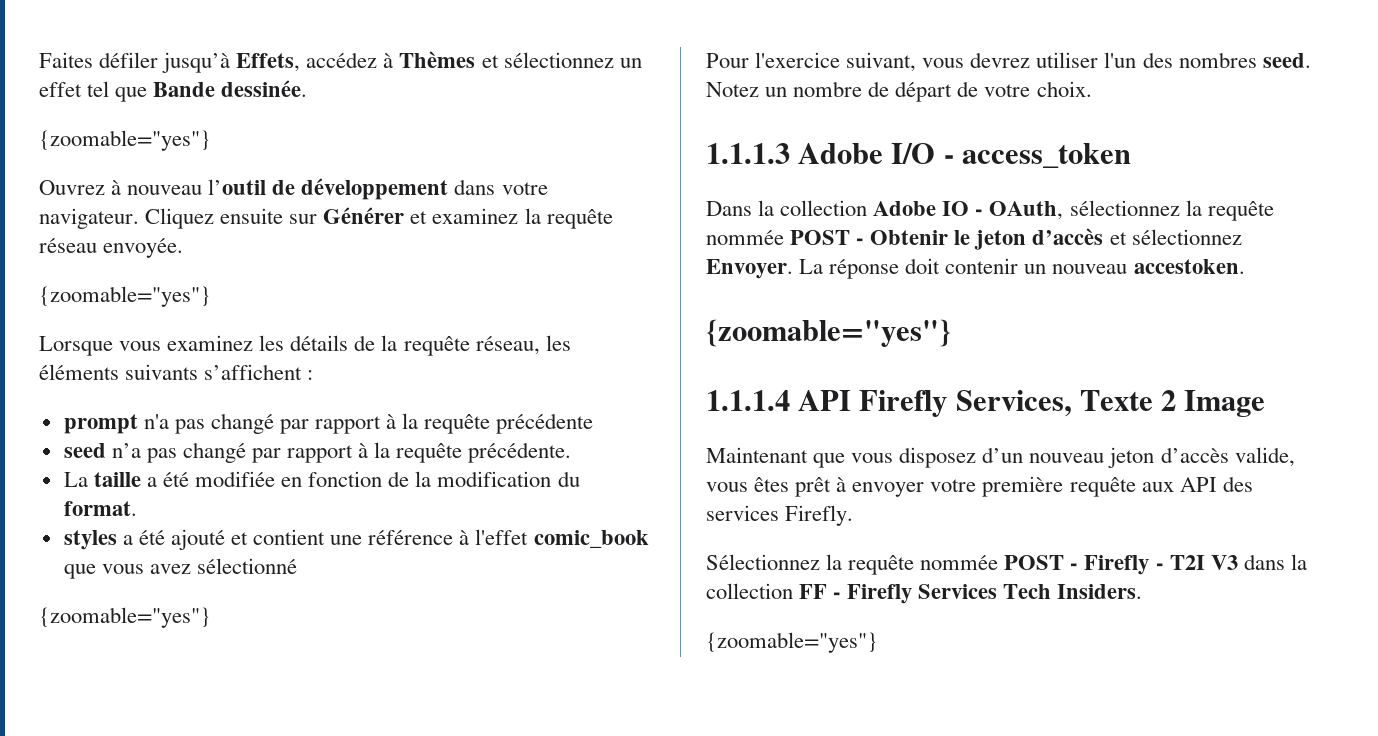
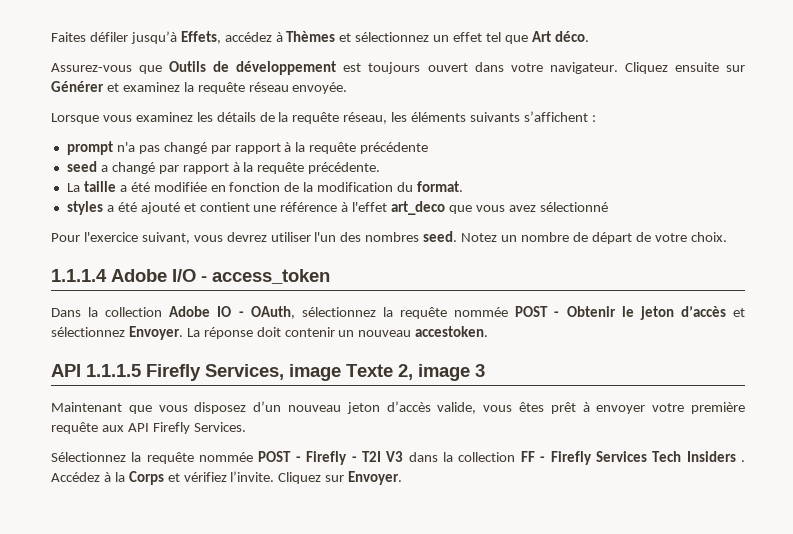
[153,80,308,97] [39,130,211,151] [39,178,449,200] Bande dessinée. // {zoomable="yes"} // Ouvrez à nouveau l’outil de développement -> [531,31,589,42] [51,61,468,75] Art déco. // Assurez-vous que Outils de développement est toujours ouvert
[39,286,211,307] // {zoomable="yes"} -> (348, 88) none
[111,443,177,463] n’a pas -> [100,165,108,172] a
[533,530,649,548] comic_book -> [391,201,446,215] art_deco
[39,607,211,628] // {zoomable="yes"} -> (608, 207) none
[706,143,790,164] 1.1.1.3 -> [51,269,107,282] 1.1.1.4
[706,319,951,347] [706,390,1266,417] {zoomable="yes"} // 1.1.1.4 API Firefly Services, Texte 2 Image -> [51,364,485,381] API 1.1.1.5 Firefly Services, image Texte 2, image 3
[1222,476,1253,492] [706,505,854,526] des services Firefly. -> [152,422,246,434] Firefly Services.
[1057,584,1143,599] [706,632,878,653] Insiders. // {zoomable="yes"} -> [686,451,745,462] [51,471,403,485] Insiders . Accédez à la Corps et vérifiez l’invite. Cliquez sur Envoyer.

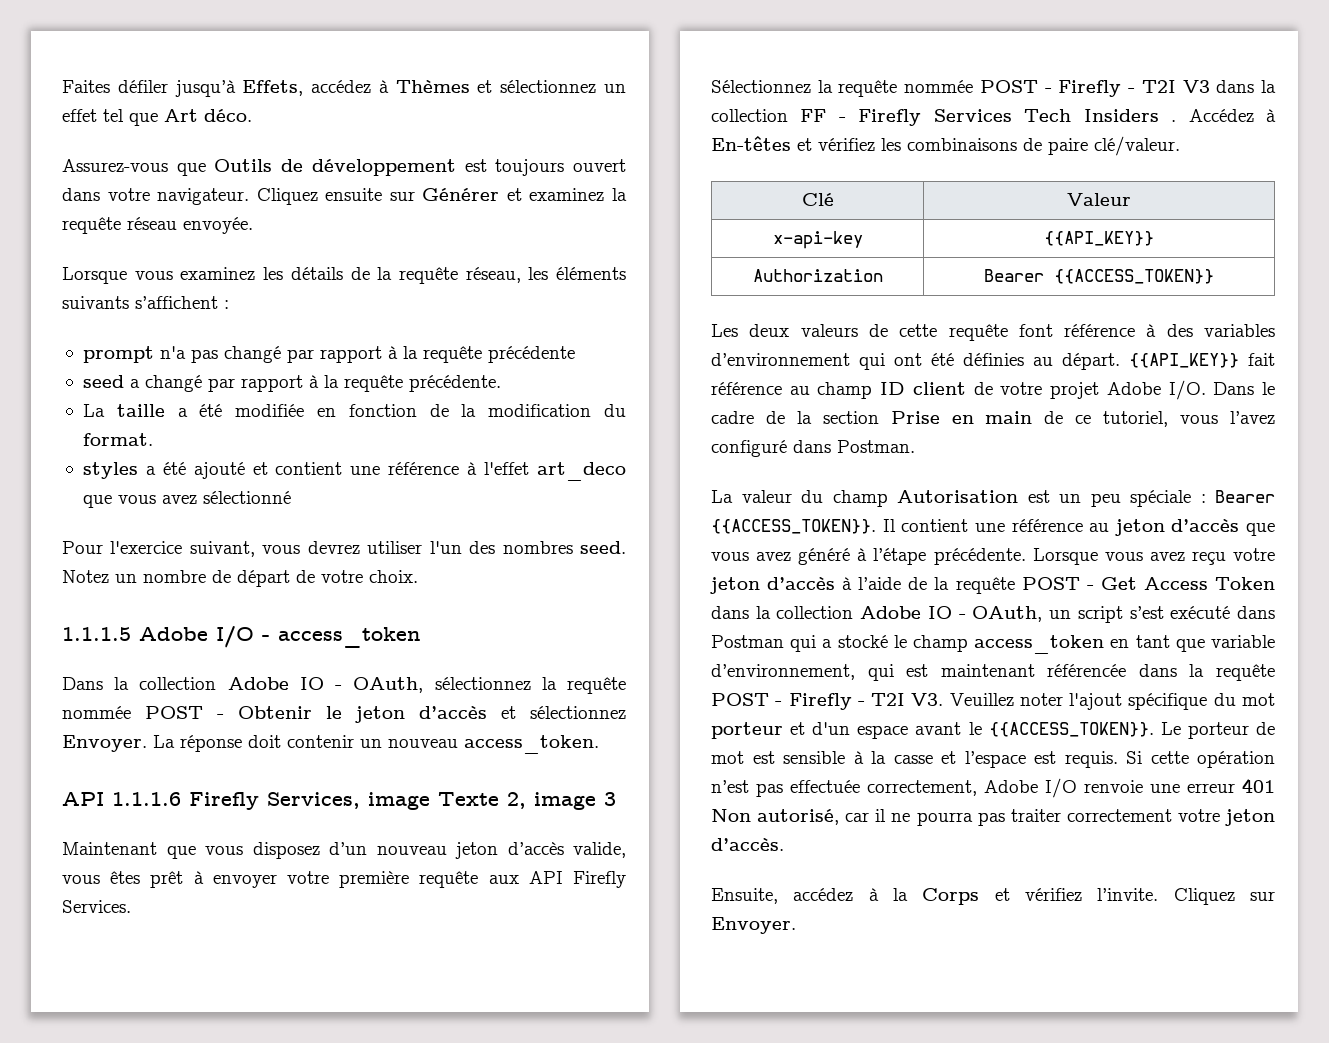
[51,269,107,282] 1.1.1.4 -> [62,627,131,641] 1.1.1.5
[415,326,489,337] [51,364,141,377] accestoken. // API 1.1.1.5 -> [464,735,599,754] [62,792,181,806] access_token. // API 1.1.1.6
(111, 477) none -> [711,136,1180,156] [801,193,834,206] [1067,193,1131,206] [772,231,863,249] [1044,231,1154,246] [752,269,883,282] [984,269,1214,284] [711,324,1275,341] [711,353,1275,370] [711,380,1275,400] [711,411,1275,427] [711,440,915,457] [711,490,1275,507] [711,519,1275,536] [711,548,1275,565] [710,577,1275,594] [711,606,1275,623] [711,635,1275,654] [711,664,1275,681] [711,693,1275,710] [711,722,1275,739] [711,751,1275,768] [711,778,1275,798] [711,809,1275,826] [711,838,784,851] [711,888,879,904] En-têtes et vérifiez les combinaisons de paire clé/valeur. // Clé | Valeur // x-api-key | {{API_KEY}} // Authorization | Bearer {{ACCESS_TOKEN}} // Les deux valeurs de cette requête font référence à des variables d’environnement qui ont été définies au départ. {{API_KEY}} fait référence au champ ID client de votre projet Adobe I/O. Dans le cadre de la section Prise en main de ce tutoriel, vous l’avez configuré dans Postman. // La valeur du champ Autorisation est un peu spéciale : Bearer {{ACCESS_TOKEN}}. Il contient une référence au jeton d’accès que vous avez généré à l’étape précédente. Lorsque vous avez reçu votre jeton d’accès à l’aide de la requête POST - Get Access Token dans la collection Adobe IO - OAuth, un script s’est exécuté dans Postman qui a stocké le champ access_token en tant que variable d’environnement, qui est maintenant référencée dans la requête POST - Firefly - T2I V3. Veuillez noter l'ajout spécifique du mot porteur et d'un espace avant le {{ACCESS_TOKEN}}. Le porteur de mot est sensible à la casse et l’espace est requis. Si cette opération n’est pas effectuée correctement, Adobe I/O renvoie une erreur 401 Non autorisé, car il ne pourra pas traiter correctement votre jeton d’accès. // Ensuite, accédez à

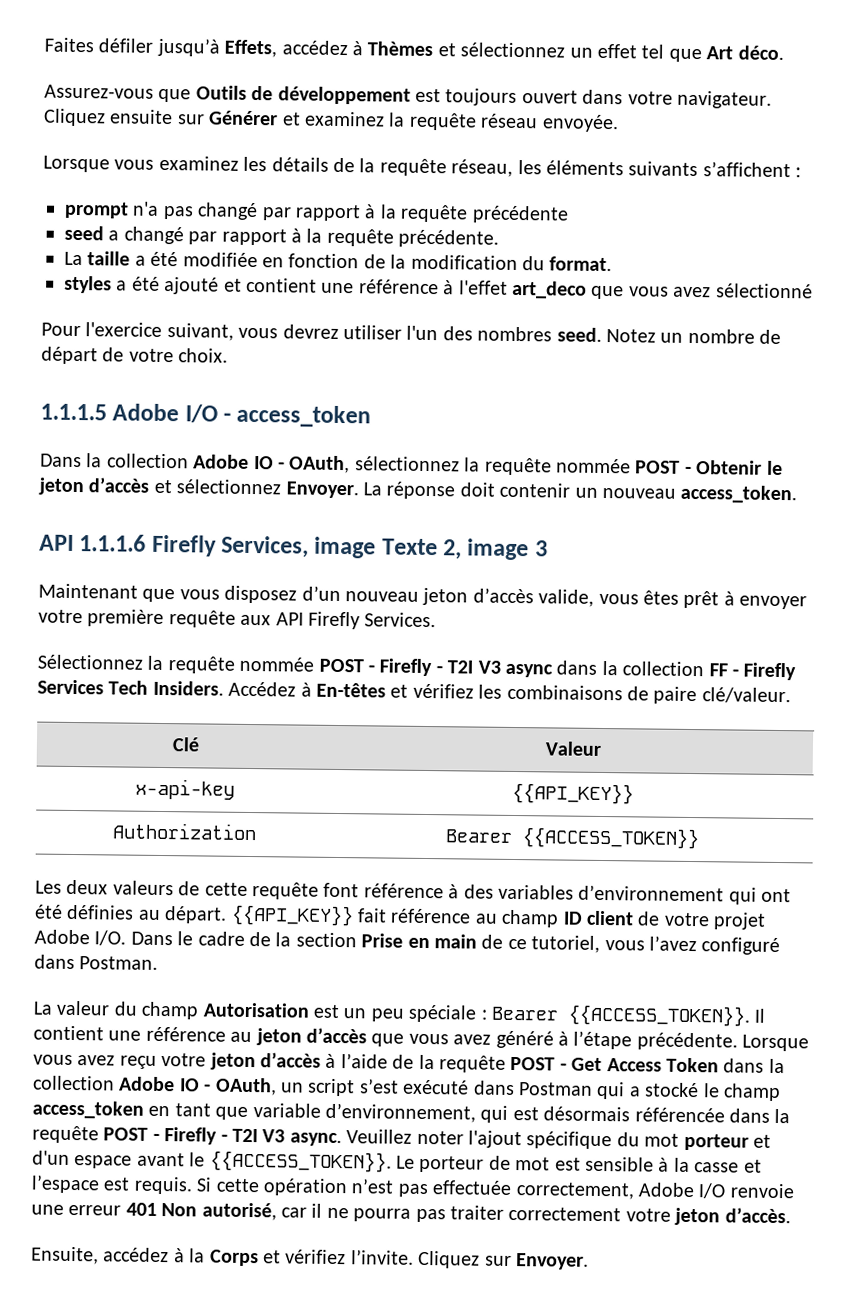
(1210, 86) none -> [504,663,553,678] async
[1083,109,1177,122] Insiders . -> [152,680,224,696] Insiders.
[940,664,1035,677] maintenant -> [543,1106,631,1122] désormais
[911,693,944,706] V3. -> [262,1129,342,1147] V3 async.

